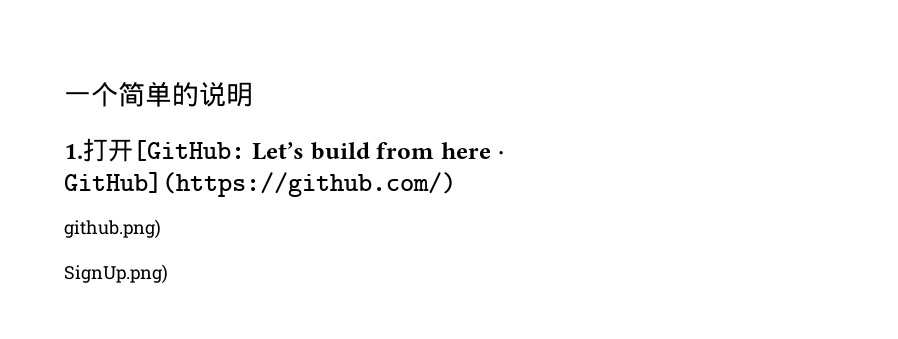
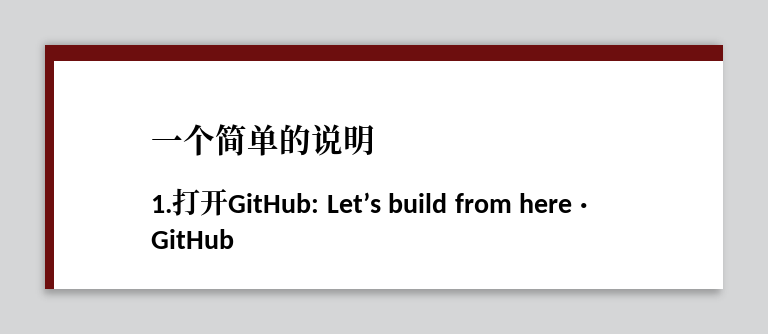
[133,140,245,161] [GitHub: -> [228,193,319,213] GitHub:
[64,172,456,197] [64,219,161,239] [64,264,168,284] GitHub](https://github.com/) // github.png) // SignUp.png) -> [151,229,234,249] GitHub

